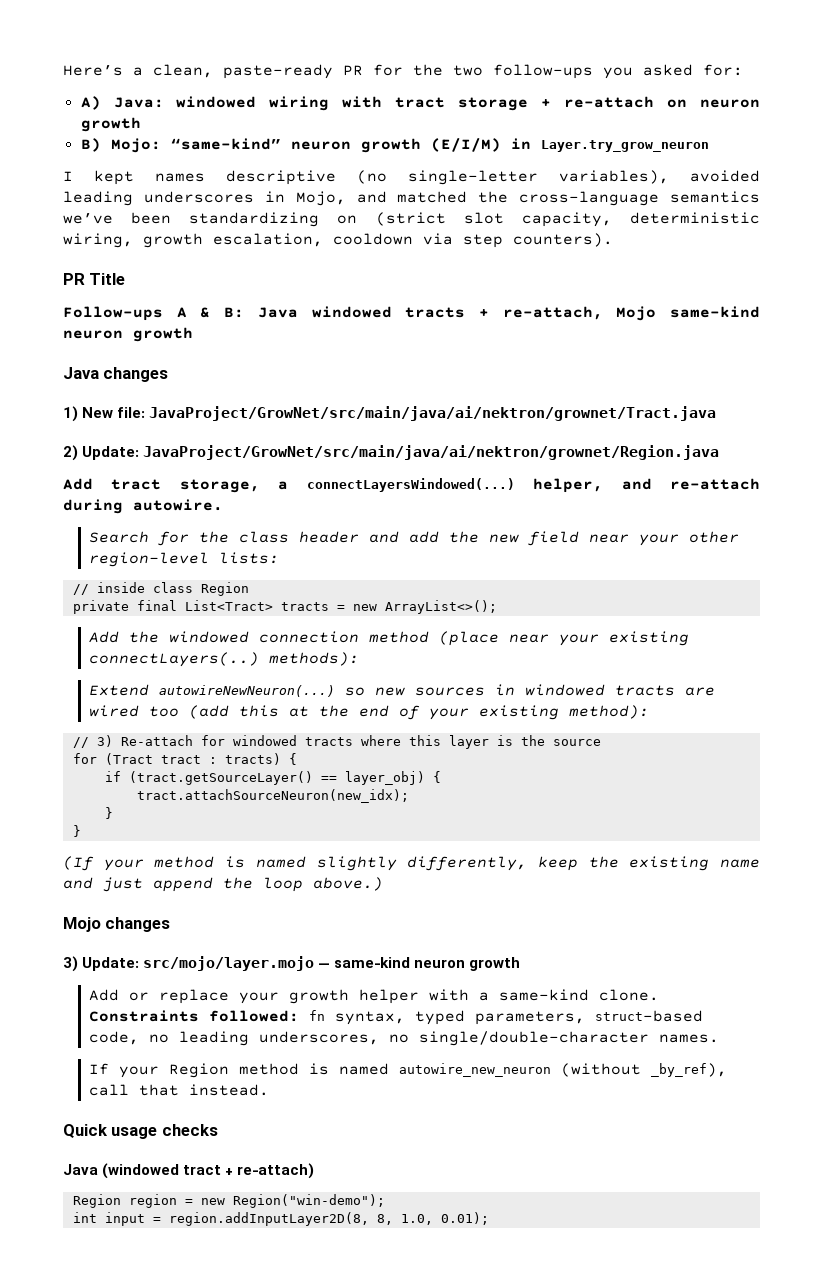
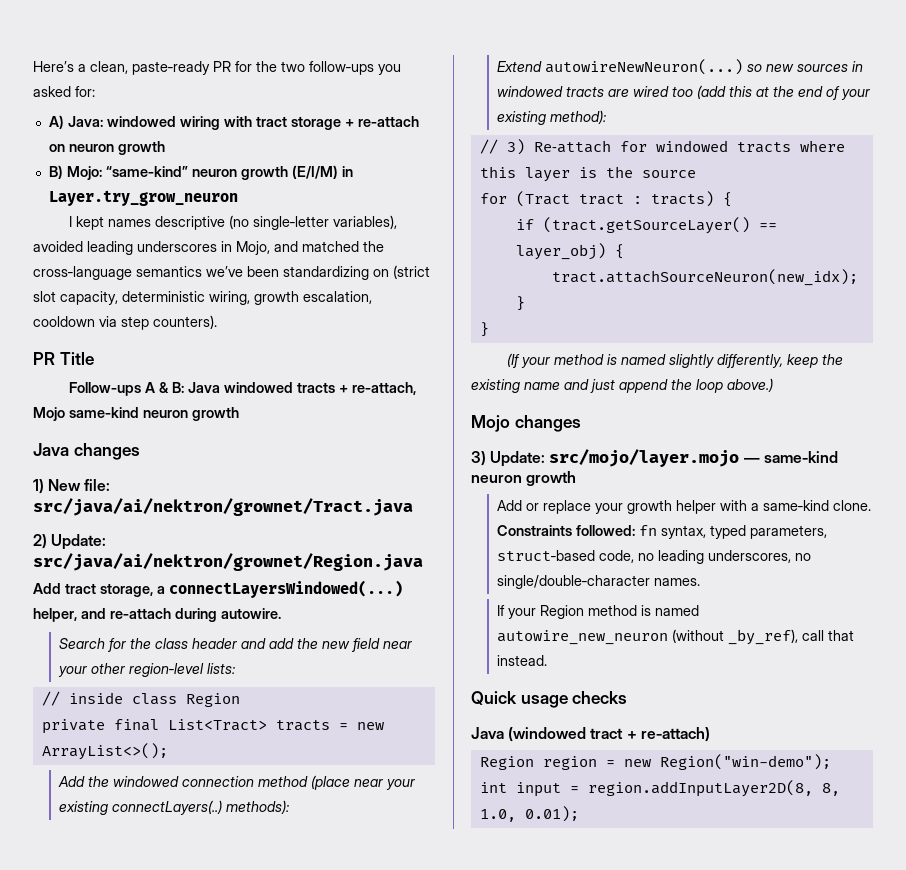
[149,406,717,421] JavaProject/GrowNet/src/main/java/ai/nektron/grownet/Tract.java -> [33,498,413,516] src/java/ai/nektron/grownet/Tract.java
[143,445,720,460] JavaProject/GrowNet/src/main/java/ai/nektron/grownet/Region.java -> [33,553,423,571] src/java/ai/nektron/grownet/Region.java

